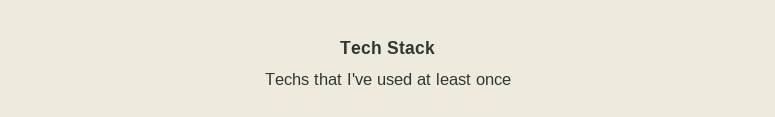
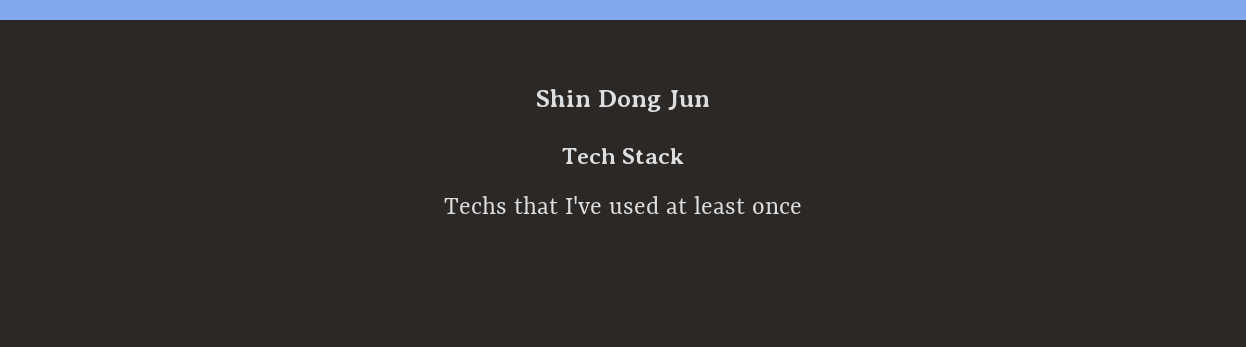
(340, 47) none -> [536,89,710,112] Shin Dong Jun //

